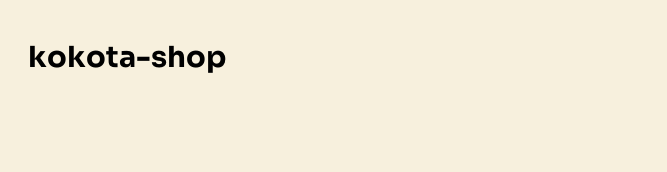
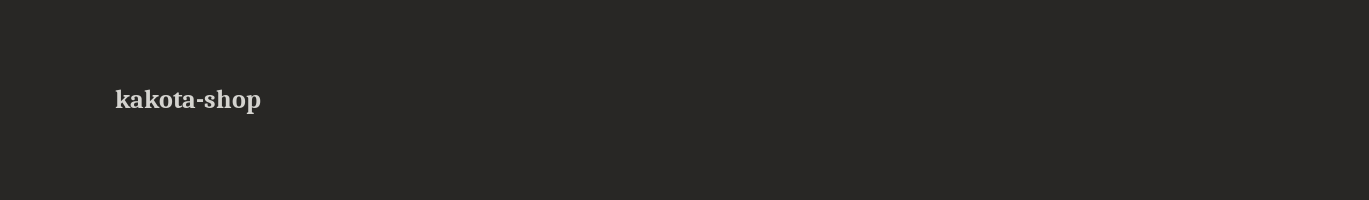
[28,45,226,73] kokota-shop -> [115,89,261,114] kakota-shop

